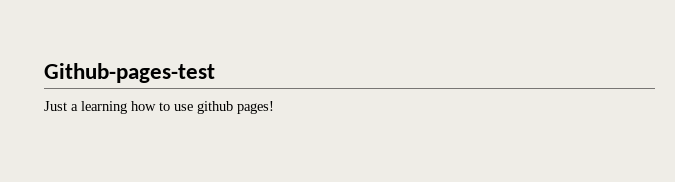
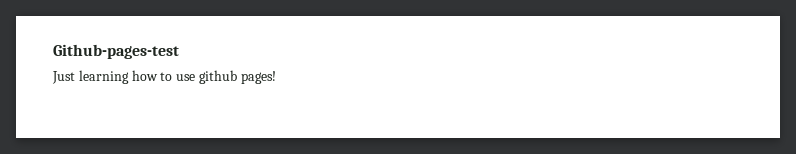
[71,104,78,111] a -> (75, 77) none

